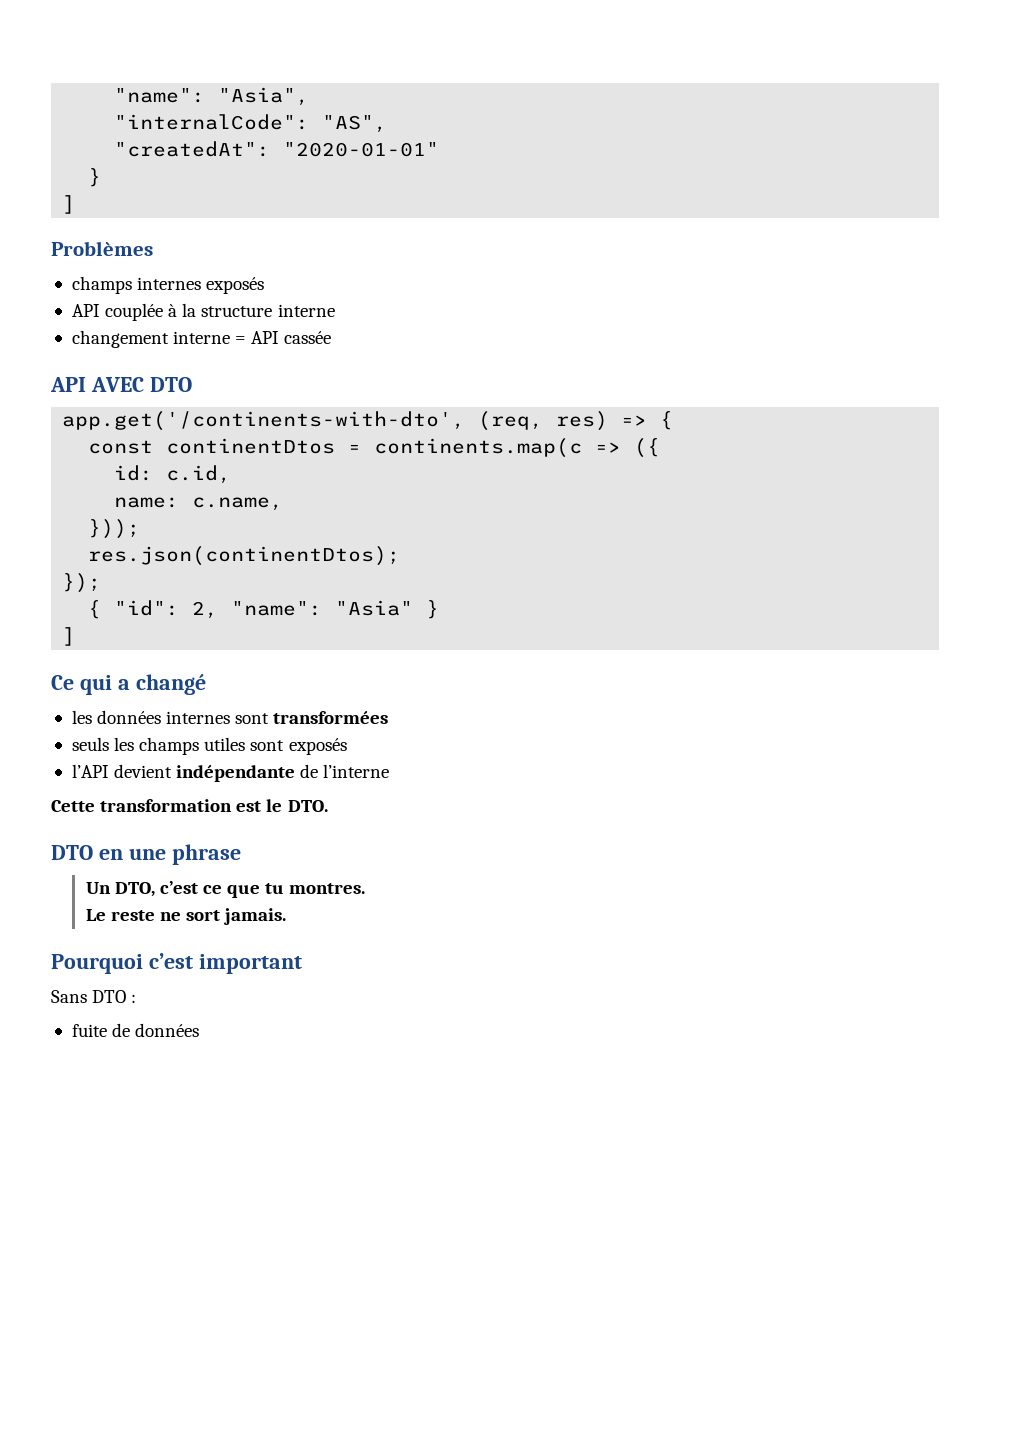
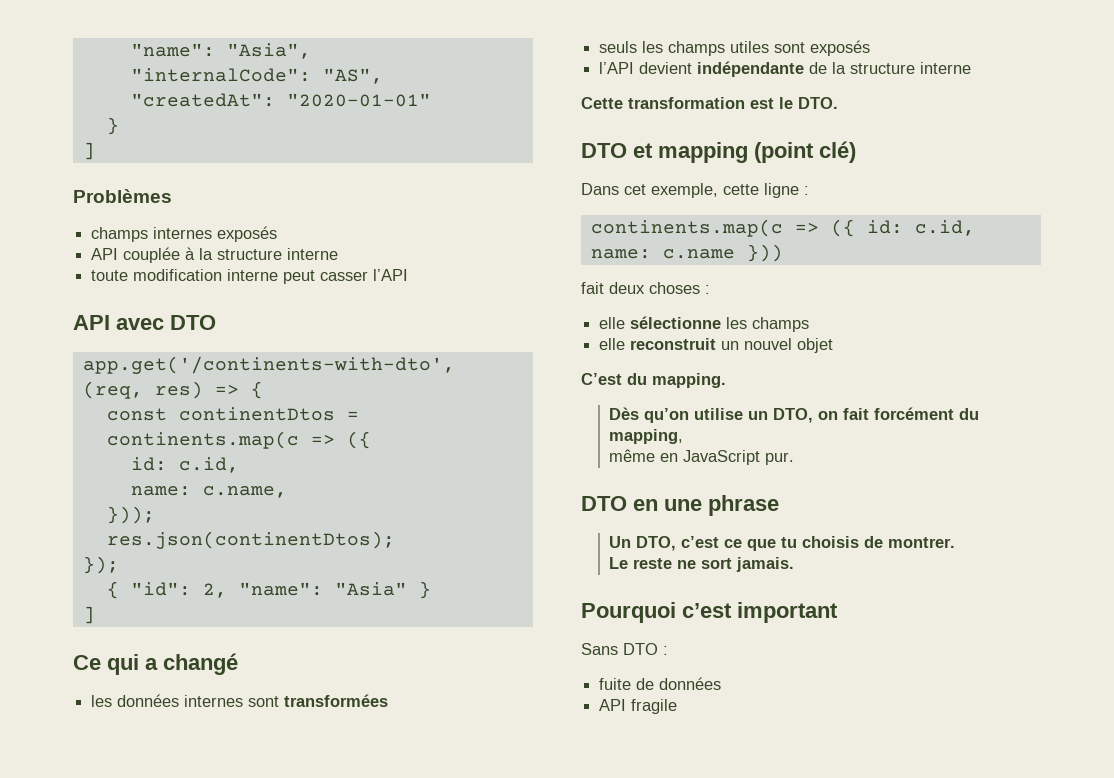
[71,330,332,348] [50,377,144,392] changement interne = API cassée // API AVEC -> [91,269,409,284] [73,315,164,330] toute modification interne peut casser l’API // API avec
[323,764,390,778] l’interne -> [832,62,972,74] la structure interne
(328, 806) none -> [581,141,856,163] [581,183,809,198] [590,219,975,237] [590,244,783,262] [581,282,710,294] [599,316,810,332] [599,338,834,353] [581,373,726,388] [609,407,980,423] [609,429,684,444] [609,449,795,465] // DTO et mapping (point clé) // Dans cet exemple, cette ligne : // continents.map(c => ({ id: c.id, name: c.name })) // fait deux choses : // elle sélectionne les champs // elle reconstruit un nouvel objet // C’est du mapping. // Dès qu’on utilise un DTO, on fait forcément du mapping, // même en JavaScript pur.
[289,883,366,894] montres. -> [802,536,956,548] choisis de montrer.
(200, 1030) none -> [599,699,678,714] // API fragile

